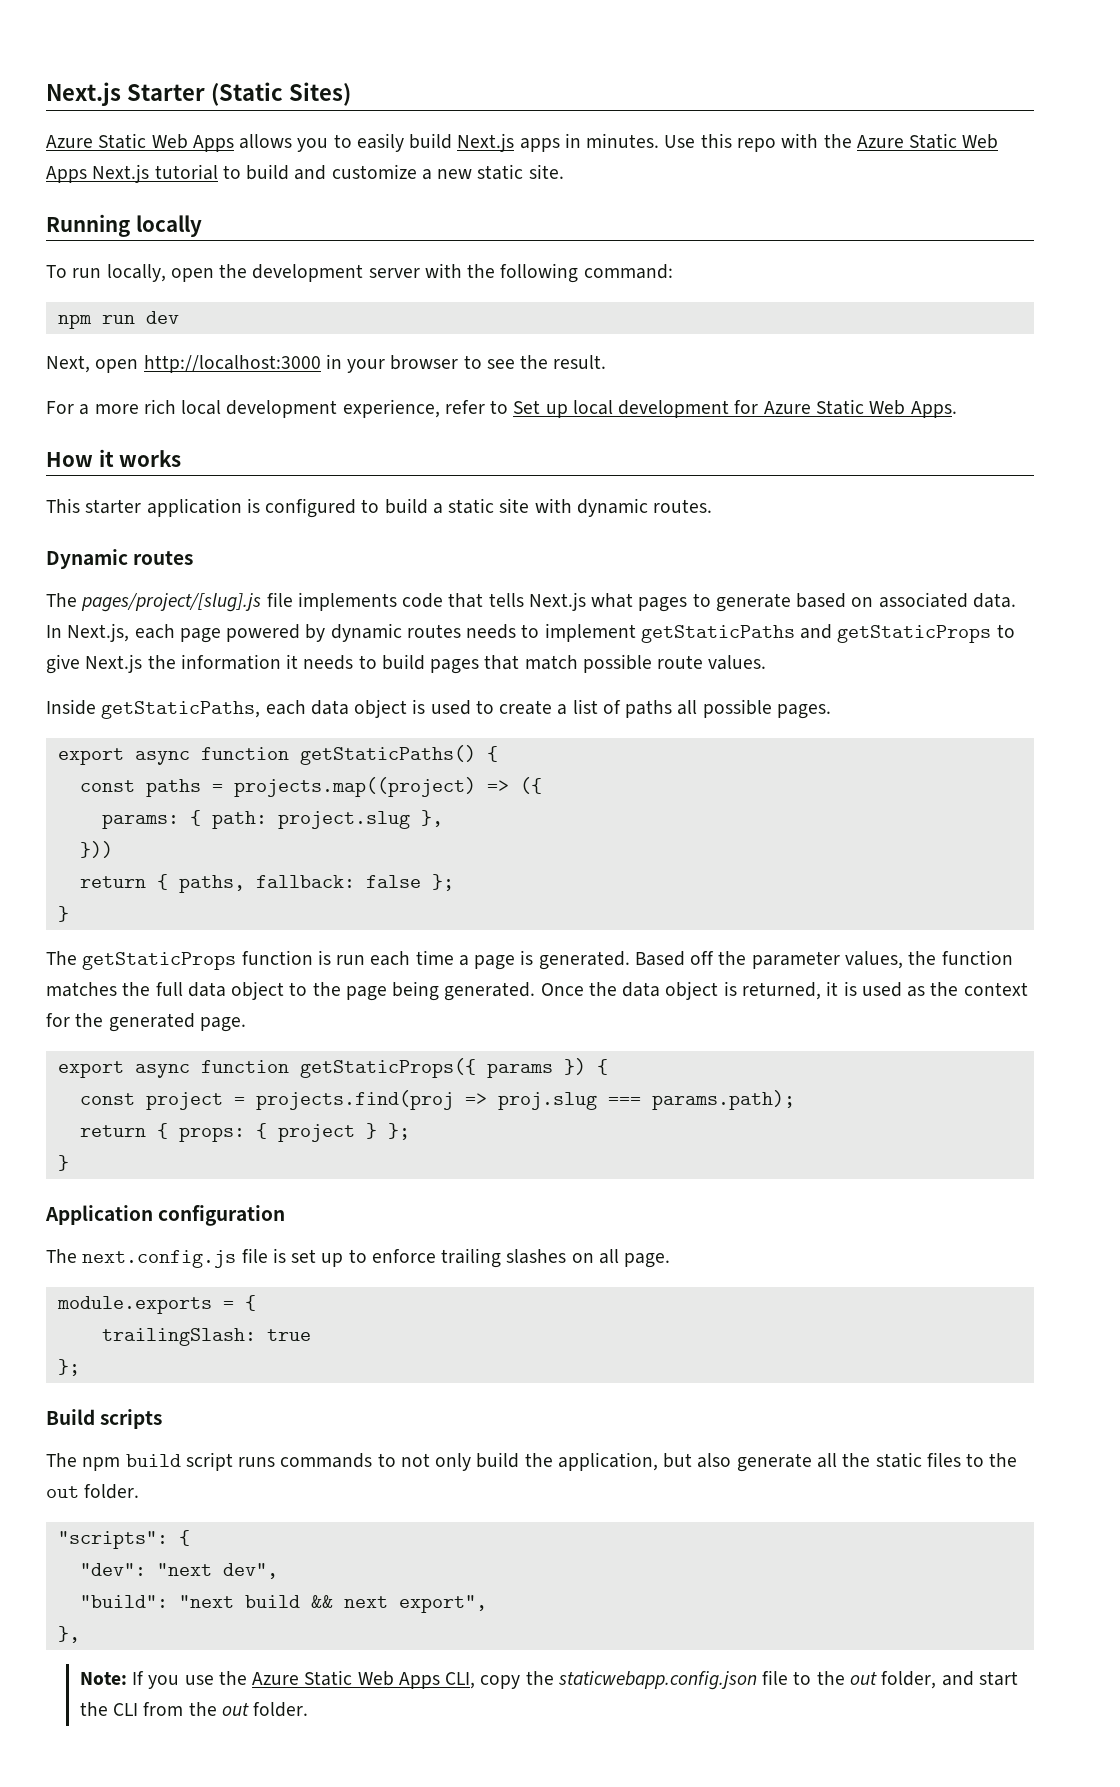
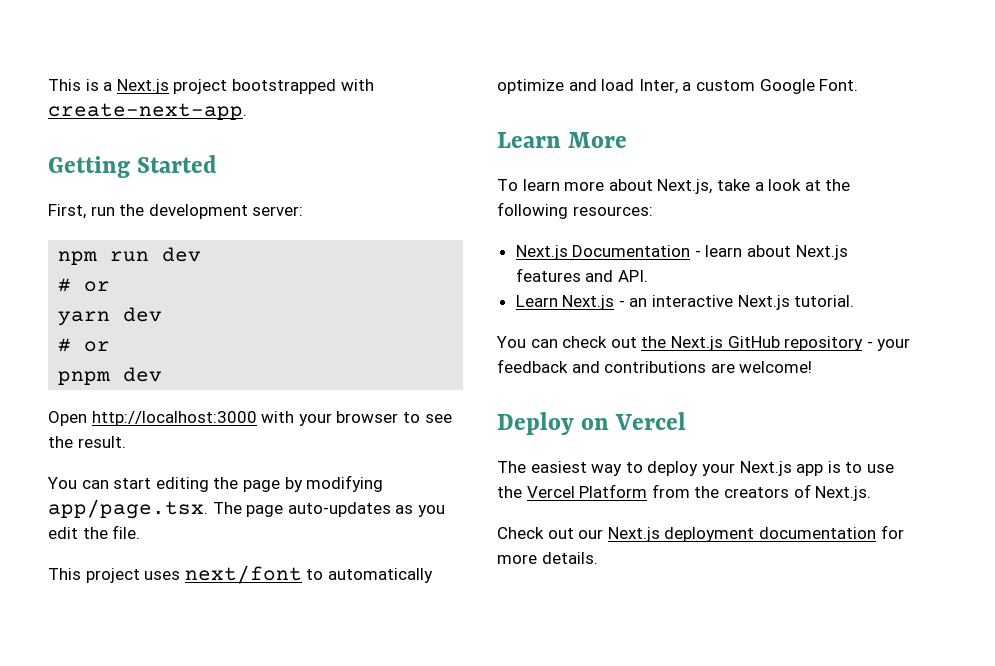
[46,82,351,106] [46,133,999,152] [46,164,564,183] [46,214,202,237] [46,263,673,283] [57,311,179,329] [46,354,342,373] Next.js Starter (Static Sites) // Azure Static Web Apps allows you to easily build Next.js apps in minutes. Use this repo with the Azure Static Web Apps Next.js tutorial to build and customize a new static site. // Running locally // To run locally, open the development server with the following command: // npm run dev // Next, open http://localhost:3000 in -> [48,79,374,94] [48,103,247,120] [48,155,218,178] [48,204,304,219] [58,247,202,265] [58,278,111,292] [58,307,163,326] [58,338,111,352] [58,367,163,385] [48,411,295,426] This is a Next.js project bootstrapped with create-next-app. // Getting Started // First, run the development server: // npm run dev // # or // yarn dev // # or // pnpm dev // Open http://localhost:3000 with
[46,399,957,418] [46,449,182,467] [46,498,713,518] [46,549,194,569] [46,592,1016,612] [46,623,1015,643] [46,654,767,674] [46,699,831,719] [57,745,498,765] [79,777,542,797] [101,810,443,829] [79,841,113,858] [79,874,454,893] [57,906,69,922] [46,950,1013,970] [46,981,1028,1001] [46,1013,246,1032] [57,1058,608,1078] [79,1090,795,1110] [79,1123,410,1142] [57,1155,69,1171] [45,1205,286,1226] [46,1248,671,1268] [56,1295,256,1314] [101,1328,311,1346] [57,1359,80,1376] [46,1409,163,1429] [46,1452,1018,1472] [46,1484,140,1499] [57,1530,190,1549] [79,1563,278,1579] [79,1595,487,1613] [57,1626,80,1643] [79,1670,1018,1690] [79,1702,309,1717] For a more rich local development experience, refer to Set up local development for Azure Static Web Apps. // How it works // This starter application is configured to build a static site with dynamic routes. // Dynamic routes // The pages/project/[slug].js file implements code that tells Next.js what pages to generate based on associated data. In Next.js, each page powered by dynamic routes needs to implement getStaticPaths and getStaticProps to give Next.js the information it needs to build pages that match possible route values. // Inside getStaticPaths, each data object is used to create a list of paths all possible pages. // export async function getStaticPaths() { // const paths = projects.map((project) => ({ // params: { path: project.slug }, // })) // return { paths, fallback: false }; // } // The getStaticProps function is run each time a page is generated. Based off the parameter values, the function matches the full data object to the page being generated. Once the data object is returned, it is used as the context for the generated page. // export async function getStaticProps({ params }) { // const project = projects.find(proj => proj.slug === params.path); // return { props: { project } }; // } // Application configuration // The next.config.js file is set up to enforce trailing slashes on all page. // module.exports = { // trailingSlash: true // }; // Build scripts // The npm build script runs commands to not only build the application, but also generate all the static files to the out folder. // "scripts": { // "dev": "next dev", // "build": "next build && next export", // }, // Note: If you use the Azure Static Web Apps CLI, copy the staticwebapp.config.json file to the out folder, and start the CLI from the out folder. -> [47,475,384,492] [48,499,445,519] [48,525,141,539] [48,565,433,584] [497,79,859,94] [497,132,628,148] [497,179,851,194] [497,202,653,219] [515,245,848,260] [515,268,648,282] [515,295,855,310] [496,336,911,351] [497,359,813,373] [497,412,687,435] [497,461,894,476] [497,484,872,501] [497,525,904,542] [497,552,598,564] You can start editing the page by modifying app/page.tsx. The page auto-updates as you edit the file. // This project uses next/font to automatically optimize and load Inter, a custom Google Font. // Learn More // To learn more about Next.js, take a look at the following resources: // Next.js Documentation - learn about Next.js features and API. // Learn Next.js - an interactive Next.js tutorial. // You can check out the Next.js GitHub repository - your feedback and contributions are welcome! // Deploy on Vercel // The easiest way to deploy your Next.js app is to use the Vercel Platform from the creators of Next.js. // Check out our Next.js deployment documentation for more details.

